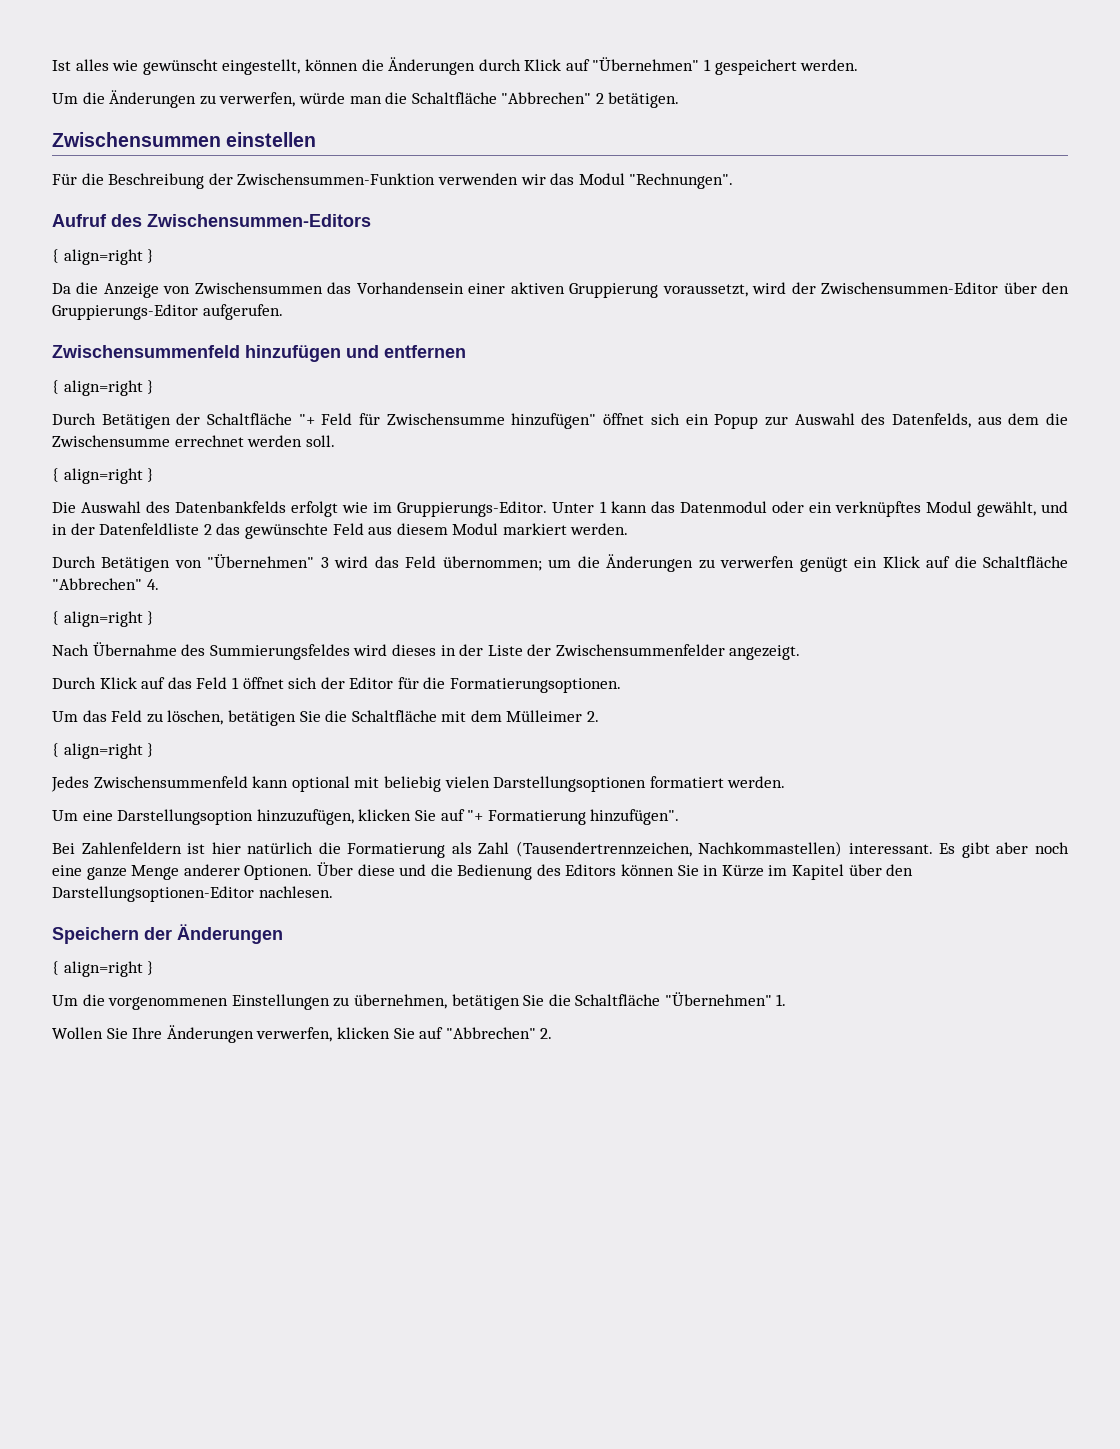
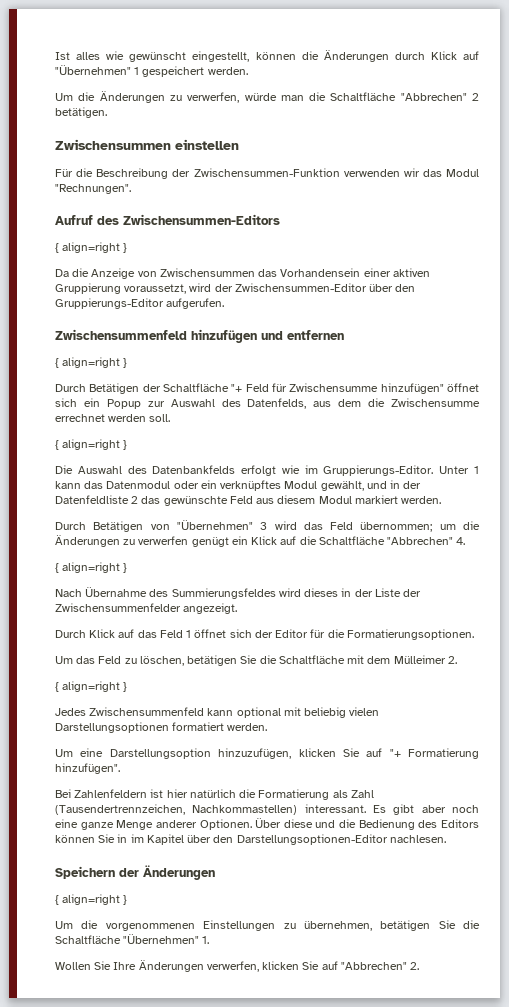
[721,865,764,877] Kürze -> (128, 838) none

